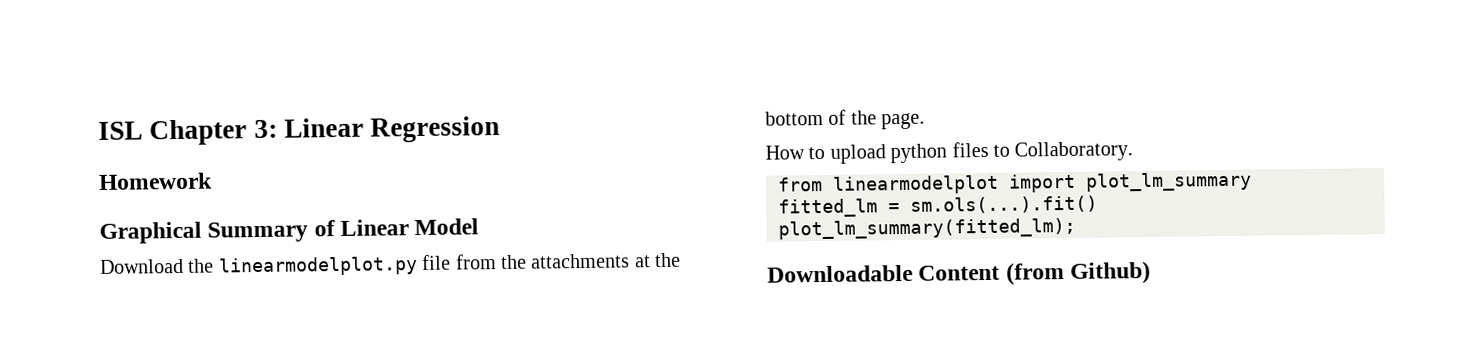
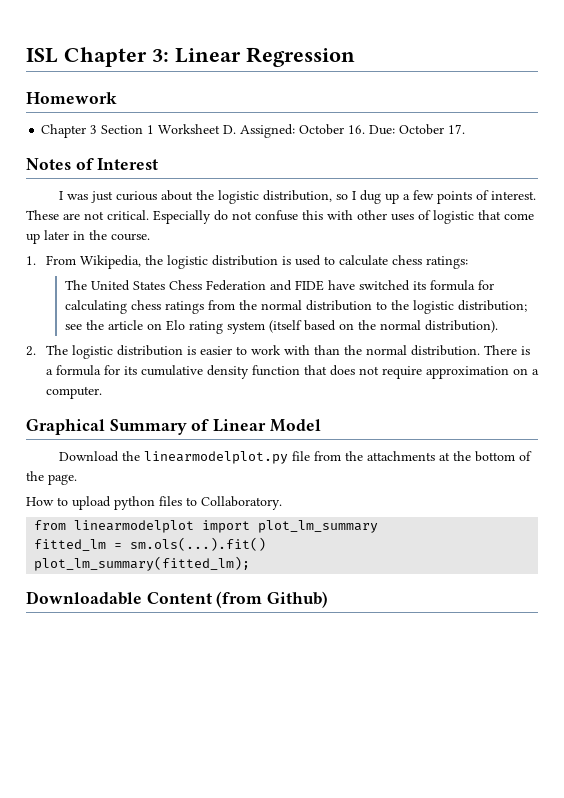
(213, 181) none -> [41,124,466,138] [26,158,159,170] [59,190,537,204] [26,210,534,224] [26,230,150,244] [26,255,468,269] [65,280,495,291] [65,300,528,314] [65,320,499,334] [26,345,530,359] [45,365,539,379] [45,386,102,399] // Chapter 3 Section 1 Worksheet D. Assigned: October 16. Due: October 17. // Notes of Interest // I was just curious about the logistic distribution, so I dug up a few points of interest. These are not critical. Especially do not confuse this with other uses of logistic that come up later in the course. // 1. From Wikipedia, the logistic distribution is used to calculate chess ratings: // Τhe United States Chess Federation and FIDE have switched its formula for calculating chess ratings from the normal distribution to the logistic distribution; see the article on Elo rating system (itself based on the normal distribution). // 2. The logistic distribution is easier to work with than the normal distribution. There is a formula for its cumulative density function that does not require approximation on a computer.

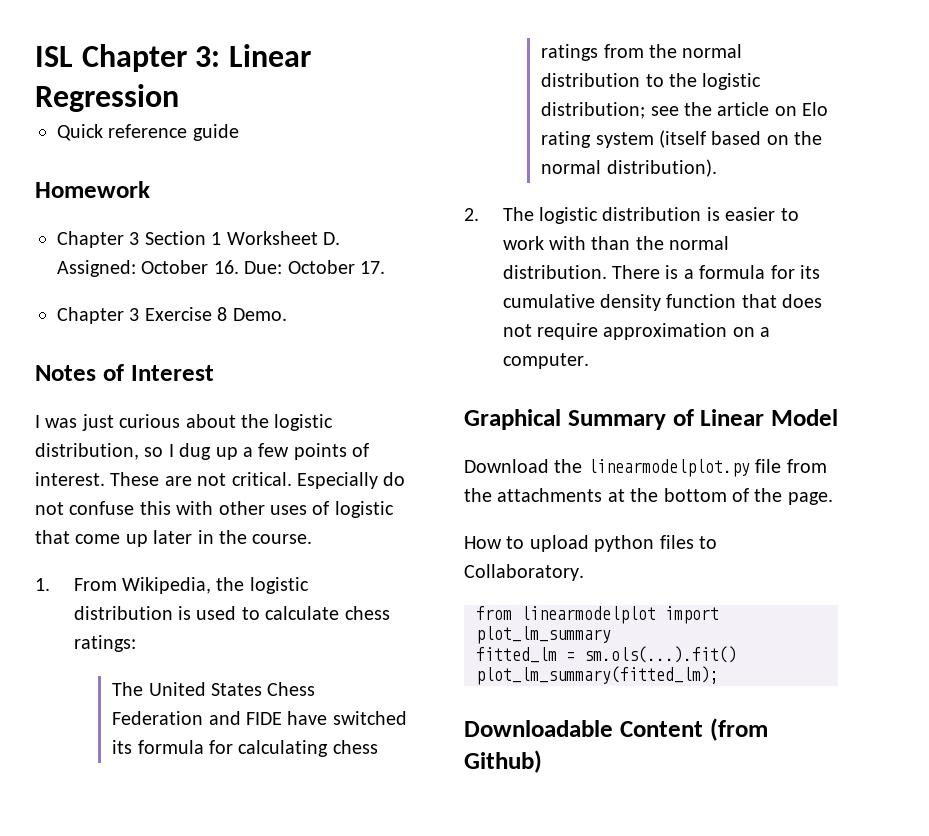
(355, 57) none -> [57,124,239,141] // Quick reference guide
(466, 129) none -> [57,307,287,324] // Chapter 3 Exercise 8 Demo.

